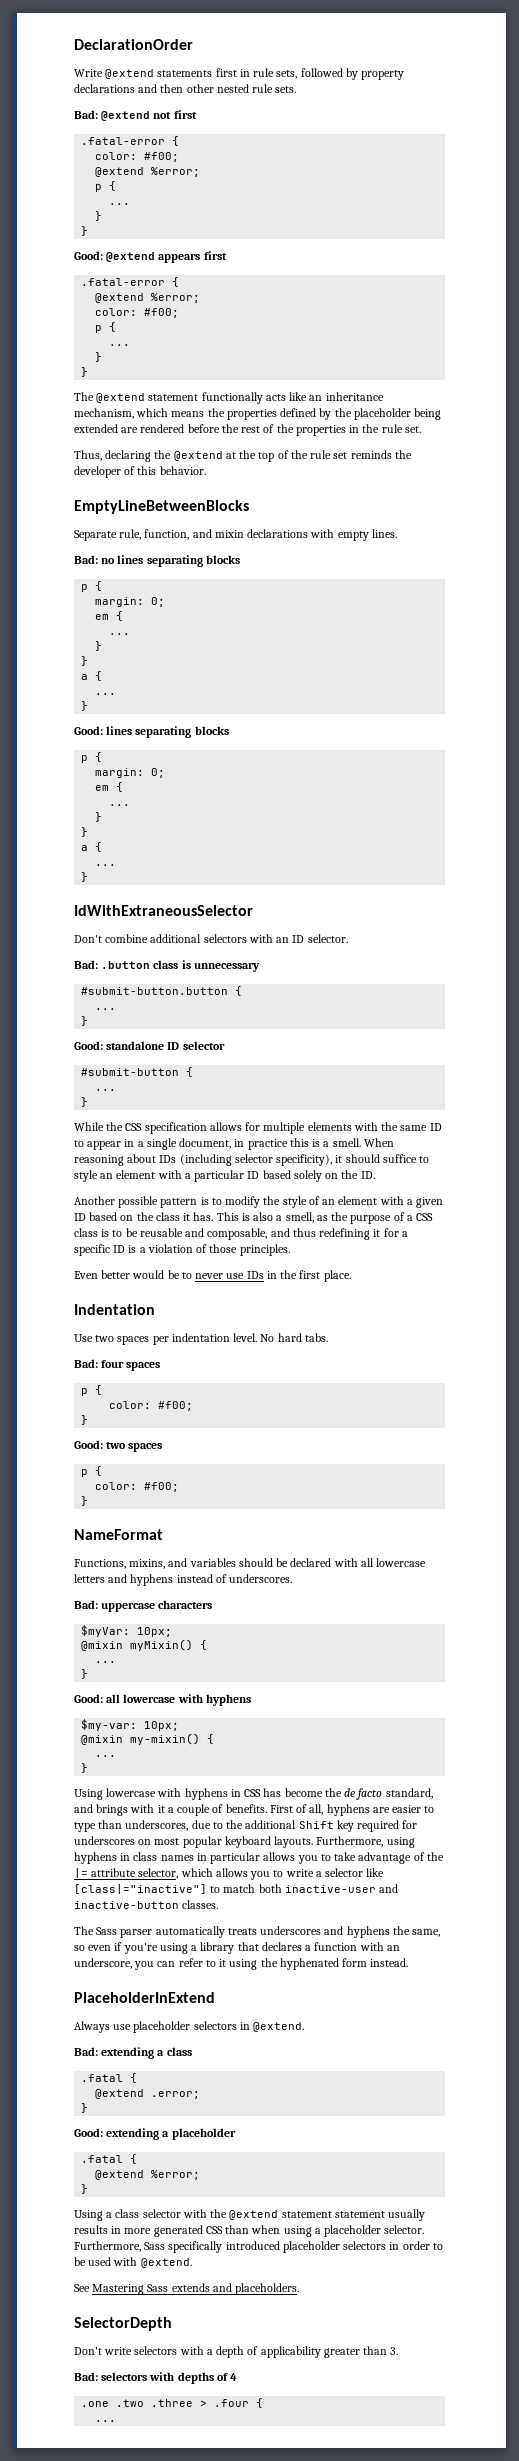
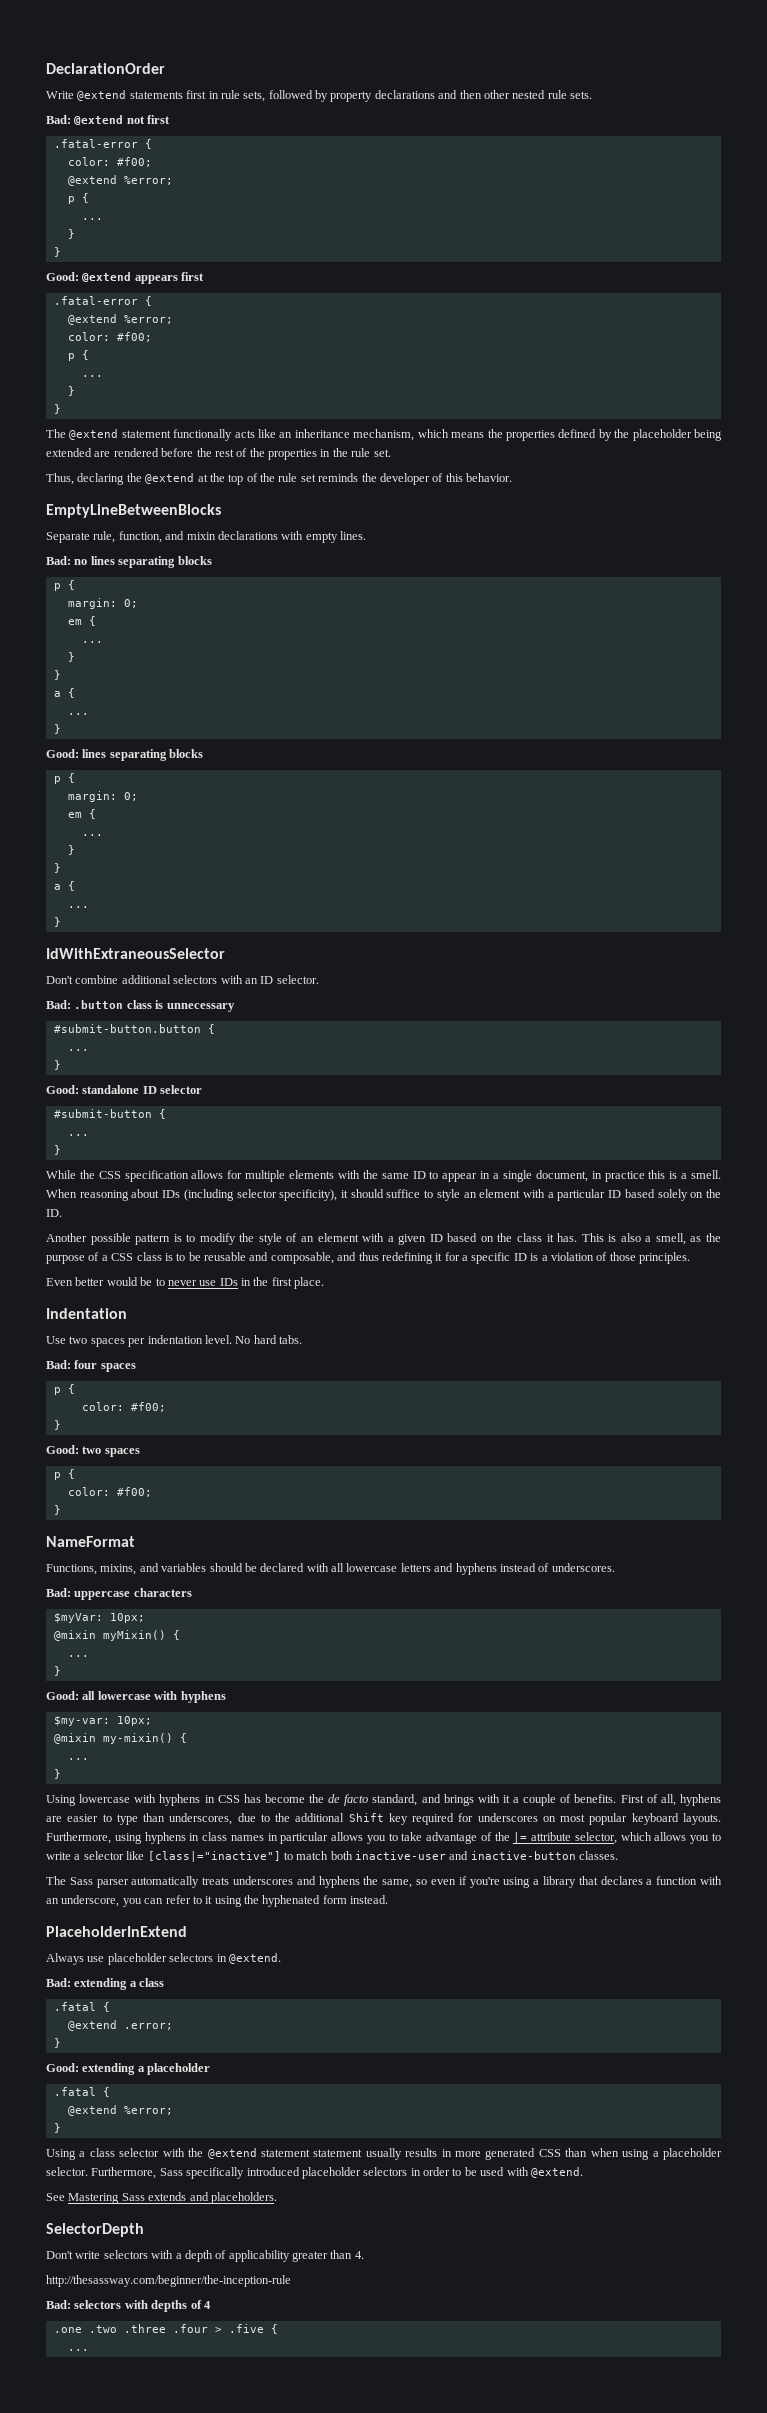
[390,2347,399,2355] 3. -> [354,2251,364,2259] [46,2275,291,2287] 4. // http://thesassway.com/beginner/the-inception-rule
[200,2399,250,2407] > .four -> [172,2324,264,2333] .four > .five

